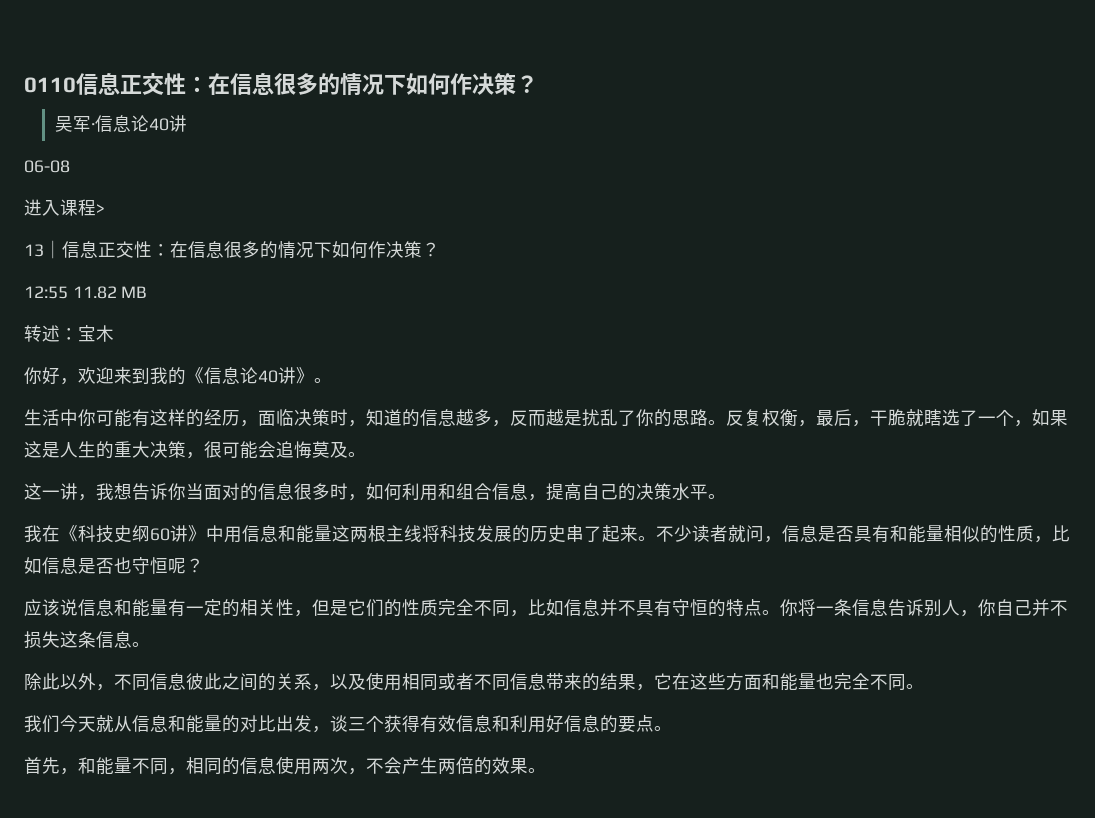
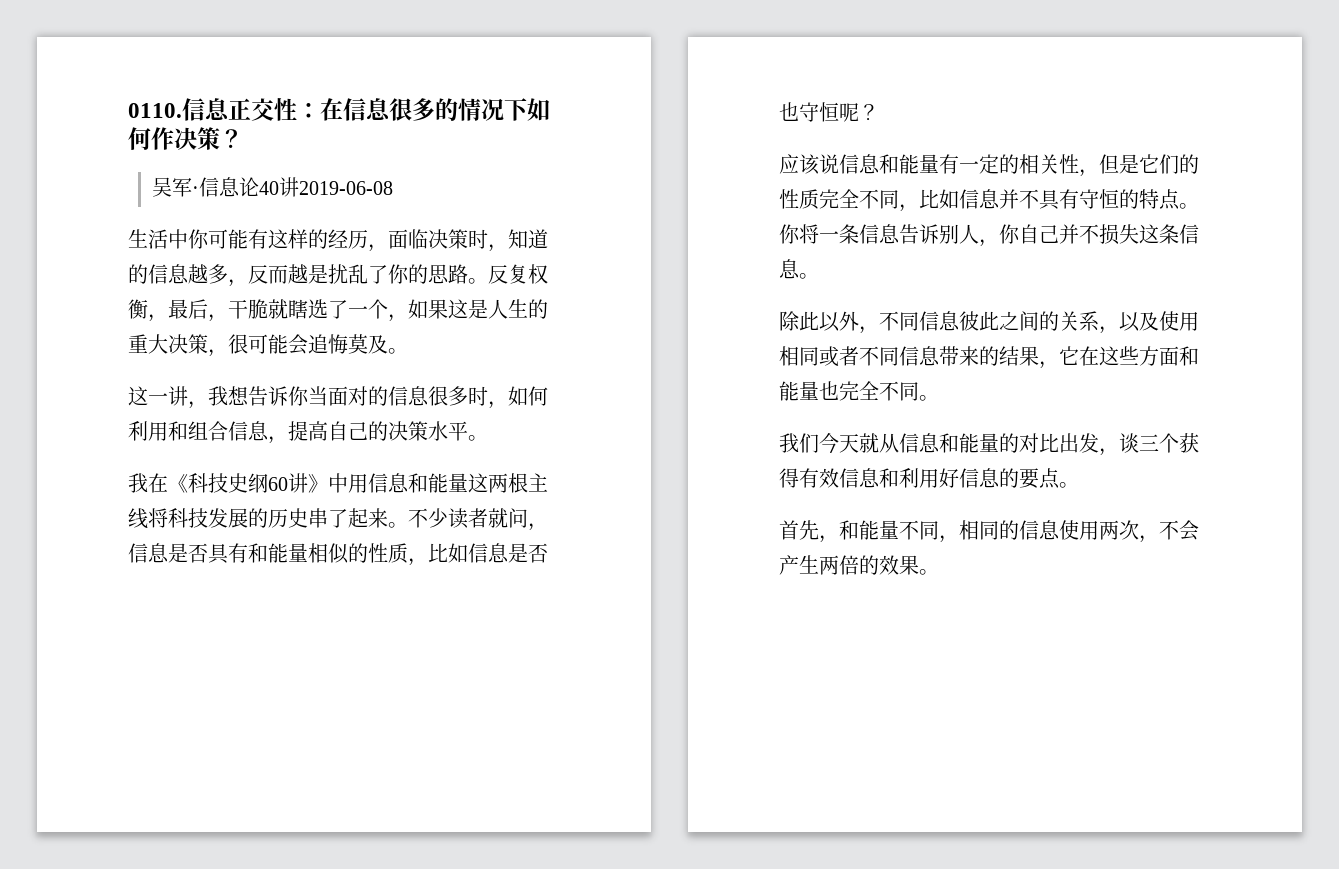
[24,77,76,93] 0110 -> [128,103,182,118] 0110.
[24,160,70,173] [24,199,105,216] [24,240,440,259] [24,286,148,299] [24,325,114,342] [24,367,332,385] // 06-08 // 进入课程> // 13｜信息正交性：在信息很多的情况下如何作决策？ // 12:55 11.82 MB // 转述：宝木 // 你好，欢迎来到我的《信息论40讲》。 -> [299,181,394,195] 2019-06-08

